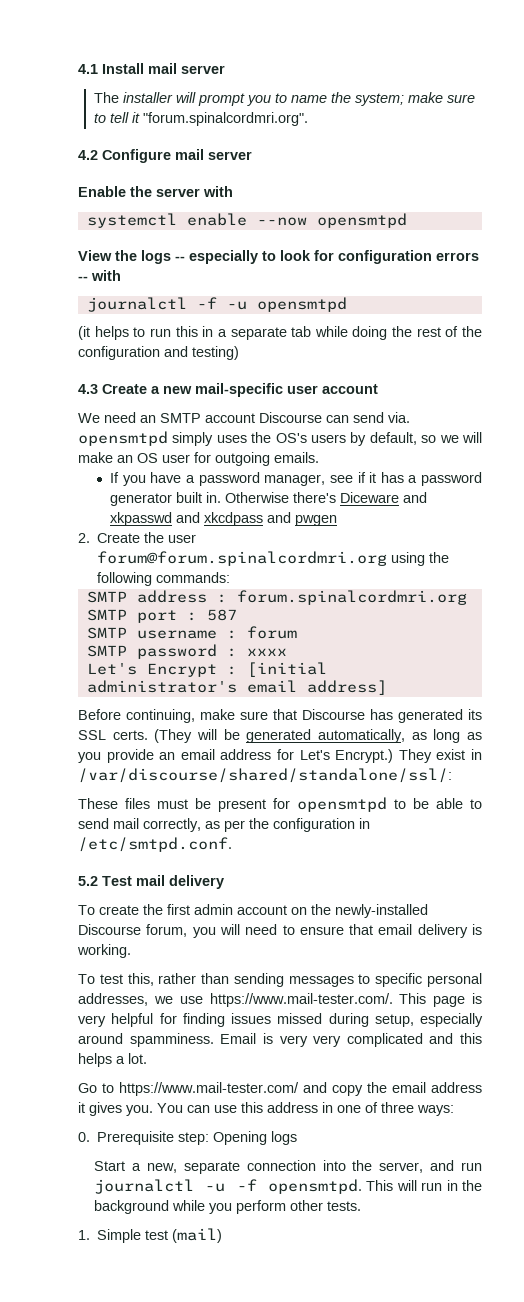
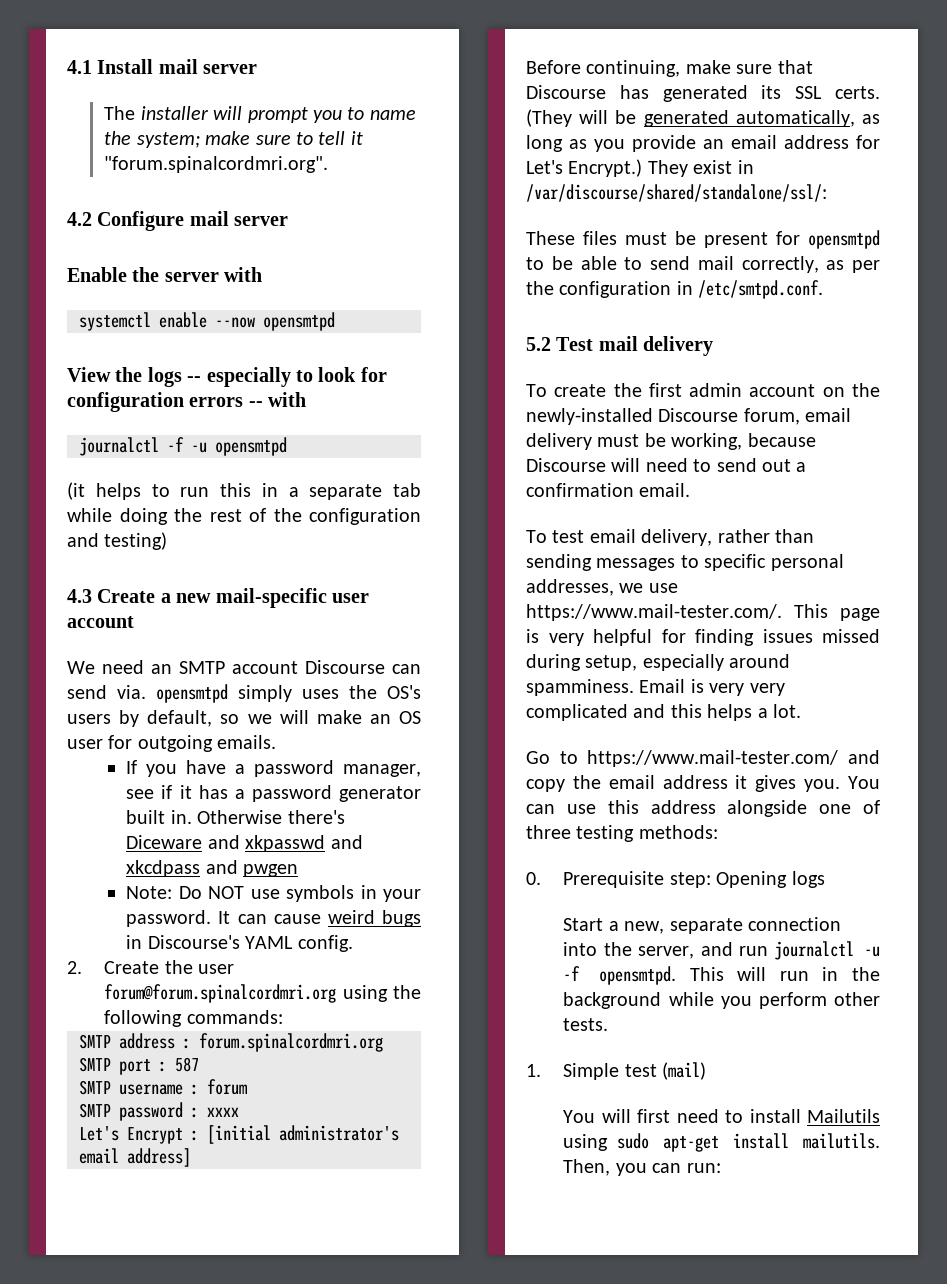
(338, 520) none -> [126,885,422,902] [126,910,421,927] [126,935,353,952] // Note: Do NOT use symbols in your password. It can cause weird bugs in Discourse's YAML config.
[192,924,483,938] [77,944,131,958] you will need to ensure that email delivery is working. -> [805,408,852,422] [526,433,816,450] [526,458,807,472] [526,483,691,497] email delivery must be working, because Discourse will need to send out a confirmation email.
[127,973,154,986] this, -> [589,529,713,546] email delivery,
[322,1102,333,1113] in -> [727,800,808,817] alongside
[417,1105,454,1116] ways: -> [576,825,718,842] testing methods:
(223, 1235) none -> [563,1109,880,1123] [563,1133,880,1152] [563,1159,721,1176] // You will first need to install Mailutils using sudo apt-get install mailutils. Then, you can run:

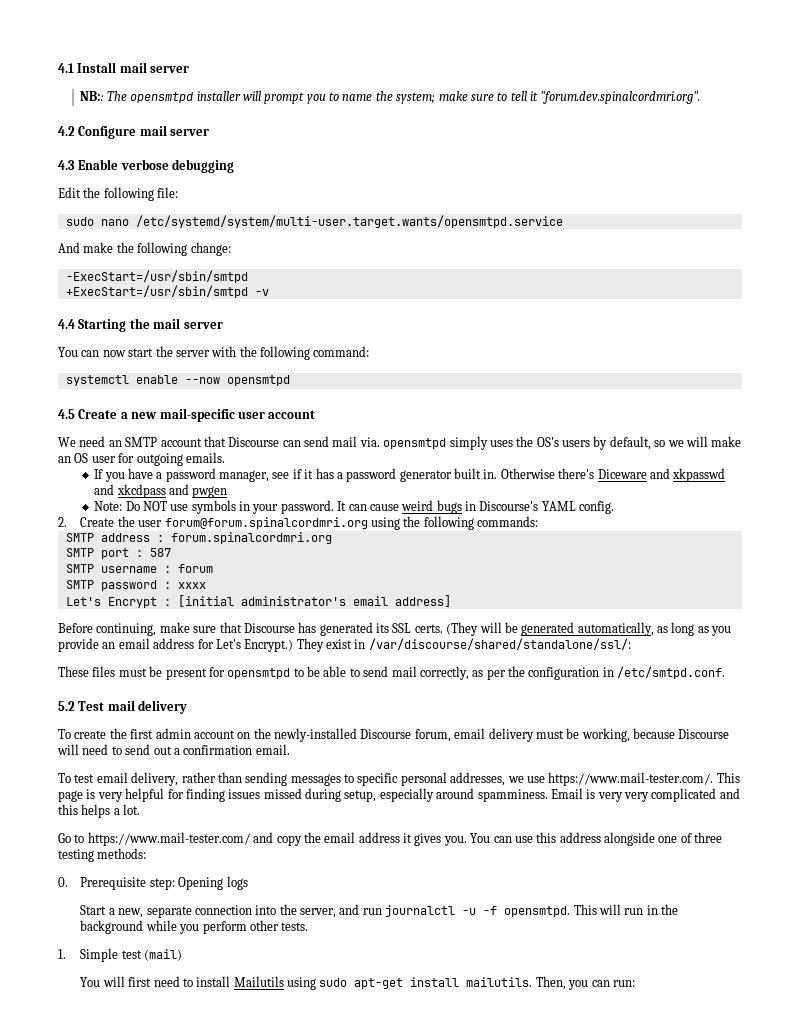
[104,106,136,120] The -> [80,91,194,103] NB:: The opensmtpd
[104,156,329,173] "forum.spinalcordmri.org". -> [540,91,701,104] "forum.dev.spinalcordmri.org".
[67,267,127,282] Enable -> [58,159,235,173] [58,187,179,201] [65,215,563,228] [58,242,231,256] [65,270,248,283] [65,285,269,298] [58,318,223,332] [58,347,154,357] 4.3 Enable verbose debugging // Edit the following file: // sudo nano /etc/systemd/system/multi-user.target.wants/opensmtpd.service // And make the following change: // -ExecStart=/usr/sbin/smtpd // +ExecStart=/usr/sbin/smtpd -v // 4.4 Starting the mail server // You can now start
(263, 274) none -> [239,346,370,360] the following command:
[67,367,387,387] [67,392,307,412] [79,437,287,456] [67,482,421,500] [67,508,421,525] [67,532,168,550] [67,589,92,603] View the logs -- especially to look for configuration errors -- with // journalctl -f -u opensmtpd // (it helps to run this in a separate tab while doing the rest of the configuration and testing) // 4.3 -> [58,409,75,419] 4.5
(298, 667) none -> [203,436,226,447] that
(107, 692) none -> [332,436,358,447] mail

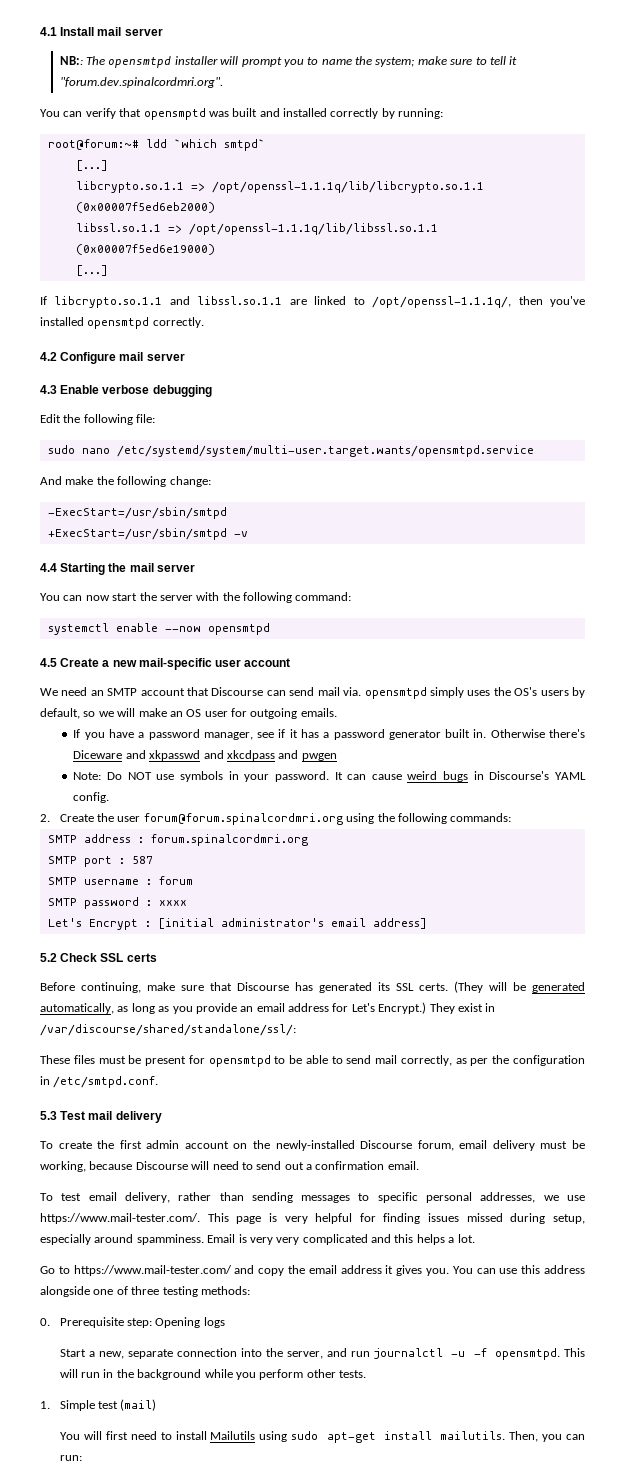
(701, 97) none -> [40,108,444,120] [47,139,265,151] [75,160,108,171] [75,181,484,193] [75,202,215,213] [75,223,438,235] [75,244,215,255] [75,265,108,276] [40,296,586,308] [40,317,204,329] // You can verify that opensmptd was built and installed correctly by running: // root@forum:~# ldd `which smtpd` // [...] // libcrypto.so.1.1 => /opt/openssl-1.1.1q/lib/libcrypto.so.1.1 (0x00007f5ed6eb2000) // libssl.so.1.1 => /opt/openssl-1.1.1q/lib/libssl.so.1.1 (0x00007f5ed6e19000) // [...] // If libcrypto.so.1.1 and libssl.so.1.1 are linked to /opt/openssl-1.1.1q/, then you've installed opensmtpd correctly.
(451, 601) none -> [40,953,157,962] // 5.2 Check SSL certs
[58,701,75,711] 5.2 -> [40,1111,57,1120] 5.3

